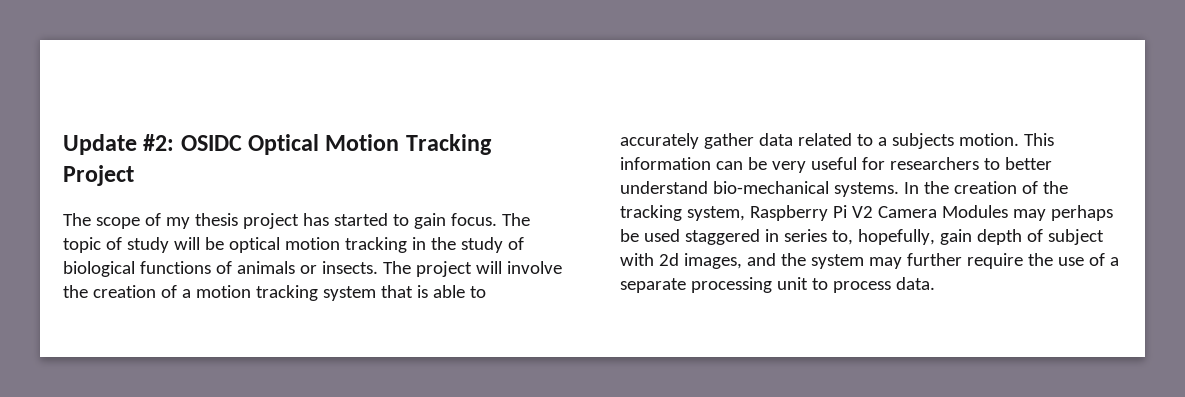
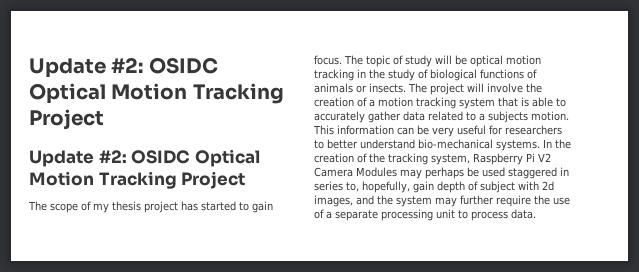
[63,134,492,155] [63,165,134,186] Update #2: OSIDC Optical Motion Tracking Project -> [29,57,218,78] [29,83,284,104] [29,109,104,130] [29,149,260,167] [29,171,246,189] Update #2: OSIDC Optical Motion Tracking Project // Update #2: OSIDC Optical Motion Tracking Project

